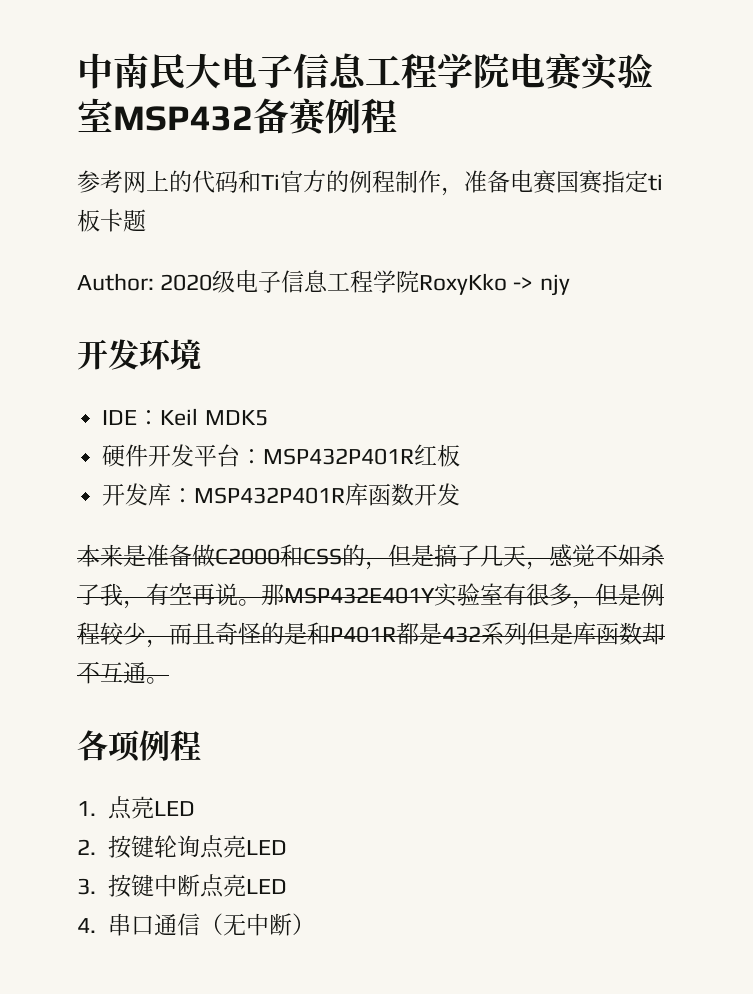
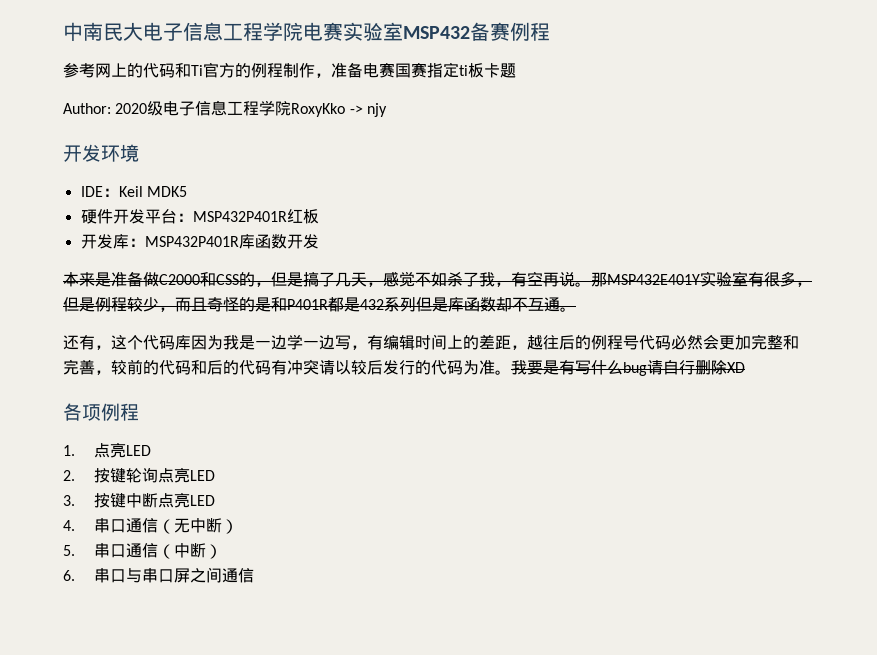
(169, 680) none -> [63,334,799,350] [63,359,745,376] // 还有，这个代码库因为我是一边学一边写，有编辑时间上的差距，越往后的例程号代码必然会更加完整和完善，较前的代码和后的代码有冲突请以较后发行的代码为准。我要是有写什么bug请自行删除XD
(315, 924) none -> [63,543,222,559] [63,567,254,583] // 5.串口通信（中断） // 6.串口与串口屏之间通信

